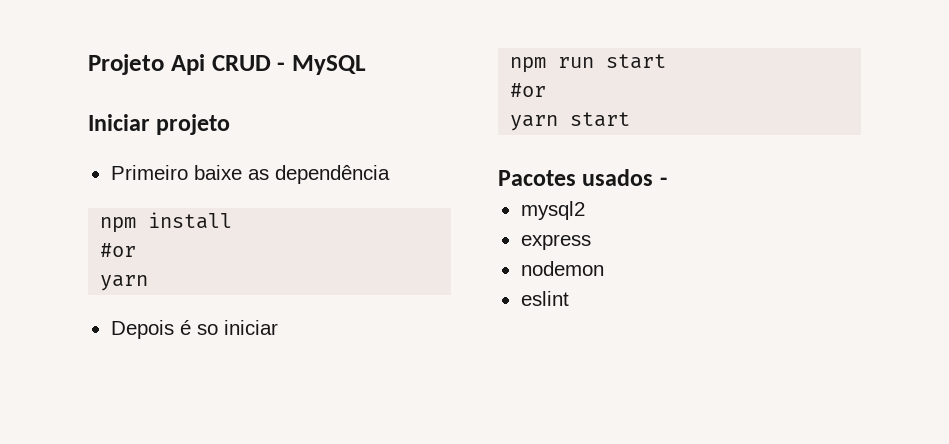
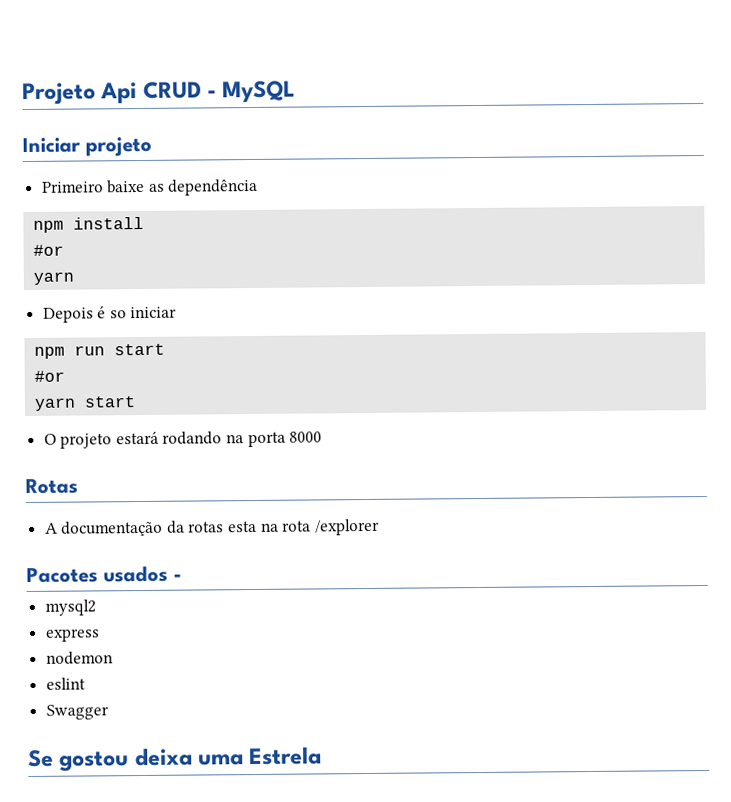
(631, 119) none -> [43,431,323,449] [25,478,78,495] [44,518,380,537] // O projeto estará rodando na porta 8000 // Rotas // A documentação da rotas esta na rota /explorer
(569, 298) none -> [45,704,109,720] [28,746,323,772] // Swagger // Se gostou deixa uma Estrela

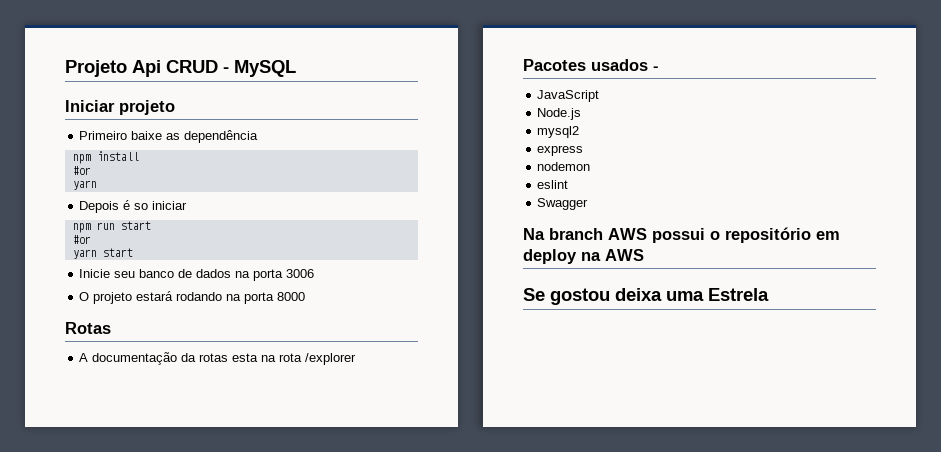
(137, 402) none -> [79,269,315,281] // Inicie seu banco de dados na porta 3006
(182, 577) none -> [537,90,600,102] [537,108,582,120] // JavaScript // Node.js
(109, 712) none -> [523,227,840,243] [523,249,644,264] // Na branch AWS possui o repositório em deploy na AWS

